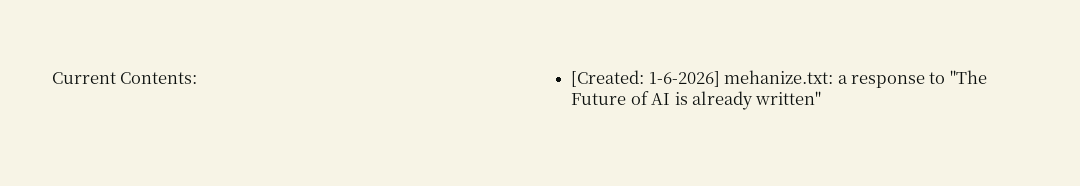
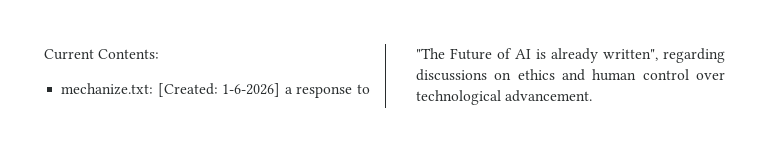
(198, 78) none -> [61,83,154,95] mechanize.txt:
[724,70,834,84] mehanize.txt: -> (281, 90) none
[755,91,822,105] written" -> [603,48,725,63] [416,69,725,81] [416,90,593,105] written", regarding discussions on ethics and human control over technological advancement.

